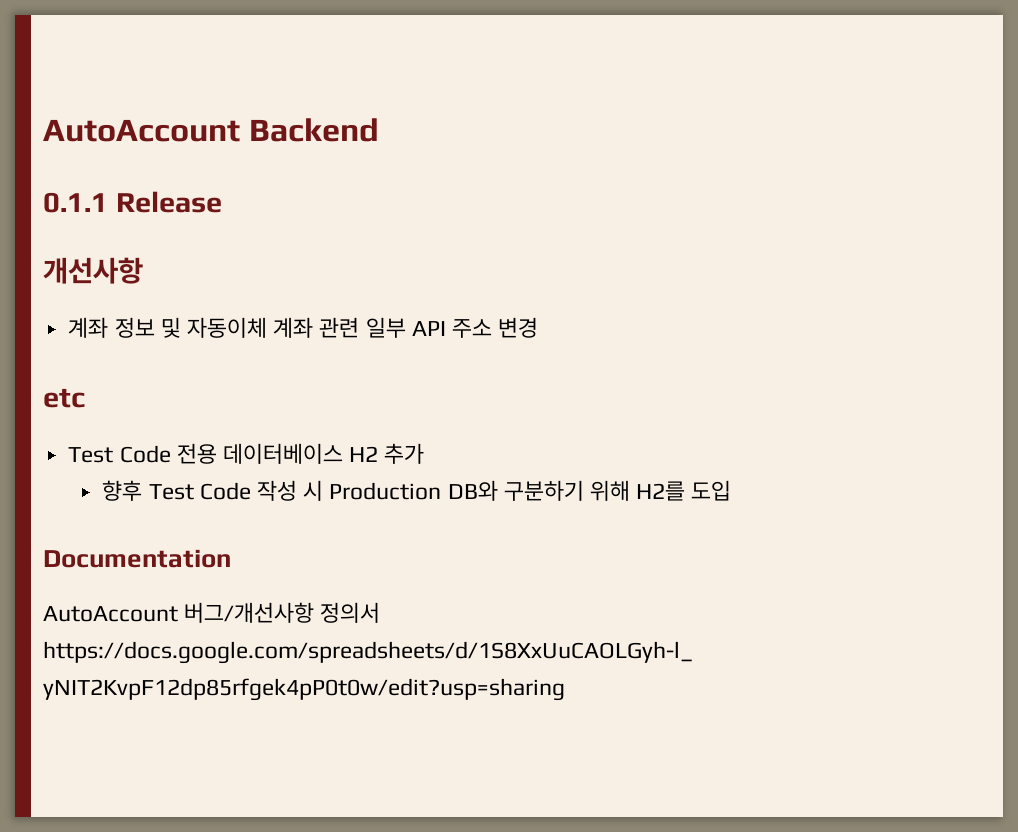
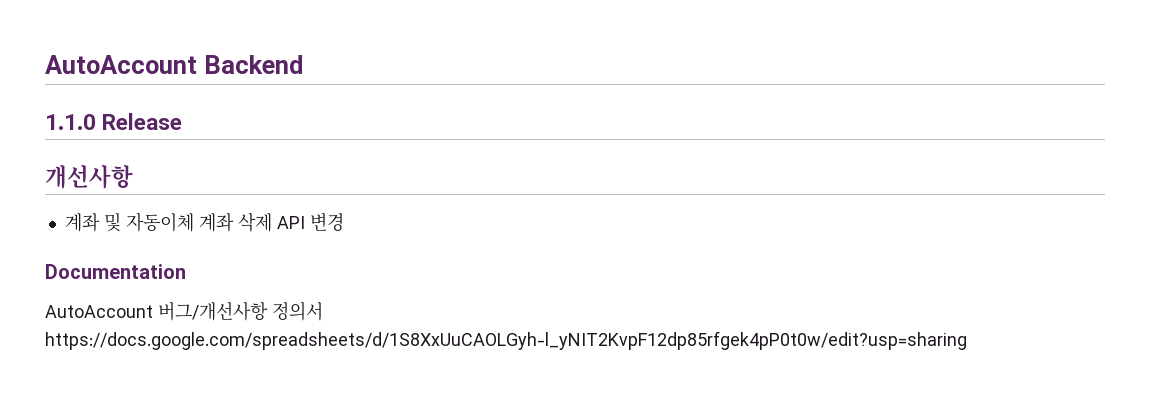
[43,192,108,213] 0.1.1 -> [45,114,96,130] 1.1.0
[114,317,155,338] 정보 -> (100, 222) none
[319,317,539,338] [43,388,85,408] [68,443,425,464] [102,480,732,501] 관련 일부 API 주소 변경 // etc // Test Code 전용 데이터베이스 H2 추가 // 향후 Test Code 작성 시 Production DB와 구분하기 위해 H2를 도입 -> [237,213,344,232] 삭제 API 변경

